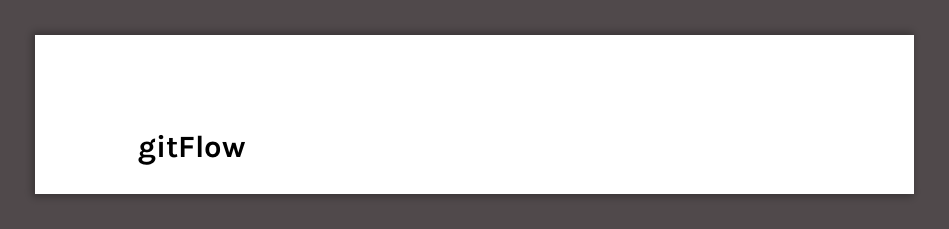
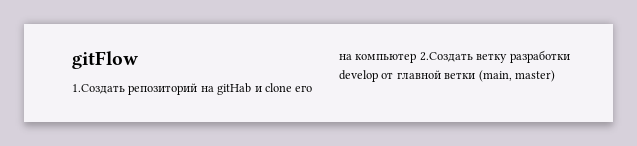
(246, 149) none -> [72,83,313,95] [339,50,570,63] [339,70,555,82] // 1.Создать репозиторий на gitHab и clone его на компьютер 2.Создать ветку разработки develop от главной ветки (main, master)

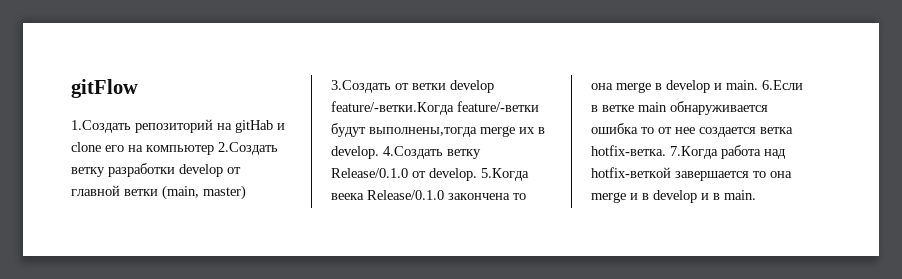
(555, 76) none -> [331,80,494,93] [331,101,539,115] [331,123,545,137] [331,146,481,159] [331,168,529,181] [331,190,526,200] [591,80,803,93] [591,101,768,115] [591,123,793,137] [591,145,786,159] [591,167,792,181] [591,190,756,203] 3.Создать от ветки develop feature/-ветки.Когда feature/-ветки будут выполнены,тогда merge их в develop. 4.Создать ветку Release/0.1.0 от develop. 5.Когда веека Release/0.1.0 закончена то она merge в develop и main. 6.Если в ветке main обнаруживается ошибка то от нее создается ветка hotfix-ветка. 7.Когда работа над hotfix-веткой завершается то она merge и в develop и в main.

